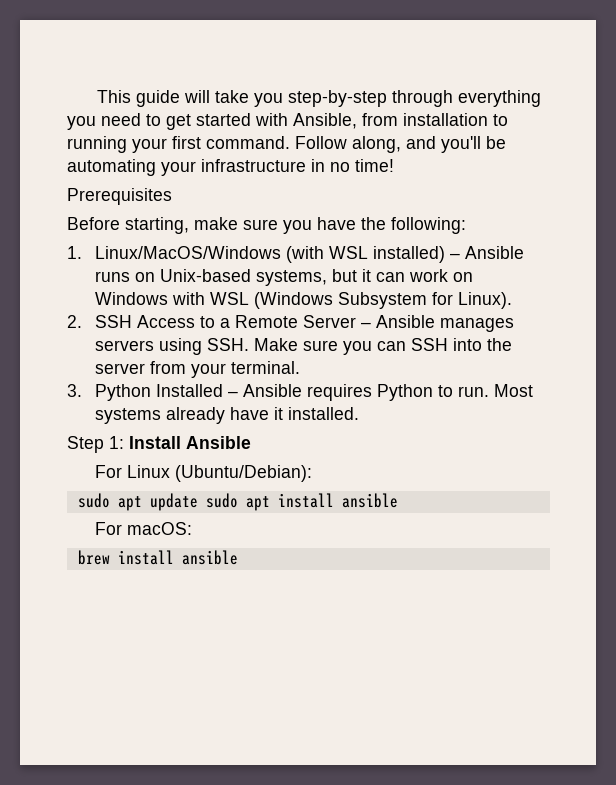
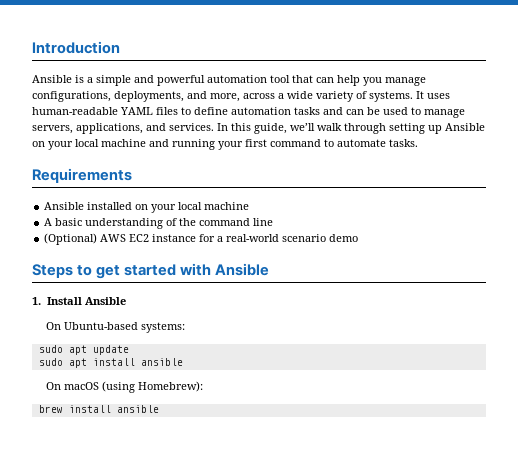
[97,90,542,107] [67,113,508,130] [67,136,506,153] [67,159,394,176] [67,188,172,205] [67,217,466,234] [67,246,524,263] [94,269,473,286] [94,292,512,309] [67,315,514,332] [94,338,512,355] [94,361,300,378] [67,384,533,401] [94,407,359,424] [67,436,124,453] This guide will take you step-by-step through everything you need to get started with Ansible, from installation to running your first command. Follow along, and you'll be automating your infrastructure in no time! // Prerequisites // Before starting, make sure you have the following: // 1. Linux/MacOS/Windows (with WSL installed) – Ansible runs on Unix-based systems, but it can work on Windows with WSL (Windows Subsystem for Linux). // 2. SSH Access to a Remote Server – Ansible manages servers using SSH. Make sure you can SSH into the server from your terminal. // 3. Python Installed – Ansible requires Python to run. Most systems already have it installed. // Step 1: -> [32,41,120,54] [32,75,426,86] [32,91,450,102] [32,107,465,118] [32,123,485,134] [32,139,418,150] [32,168,132,183] [44,202,250,213] [44,218,274,229] [44,233,359,245] [32,263,270,279] [32,297,41,305] Introduction // Ansible is a simple and powerful automation tool that can help you manage configurations, deployments, and more, across a wide variety of systems. It uses human-readable YAML files to define automation tasks and can be used to manage servers, applications, and services. In this guide, we’ll walk through setting up Ansible on your local machine and running your first command to automate tasks. // Requirements // Ansible installed on your local machine // A basic understanding of the command line // (Optional) AWS EC2 instance for a real-world scenario demo // Steps to get started with Ansible // 1.
[94,465,312,482] For Linux (Ubuntu/Debian): -> [46,322,186,333] On Ubuntu-based systems:
(198, 502) none -> (129, 350) //
[94,522,192,535] For macOS: -> [46,381,204,393] On macOS (using Homebrew):

